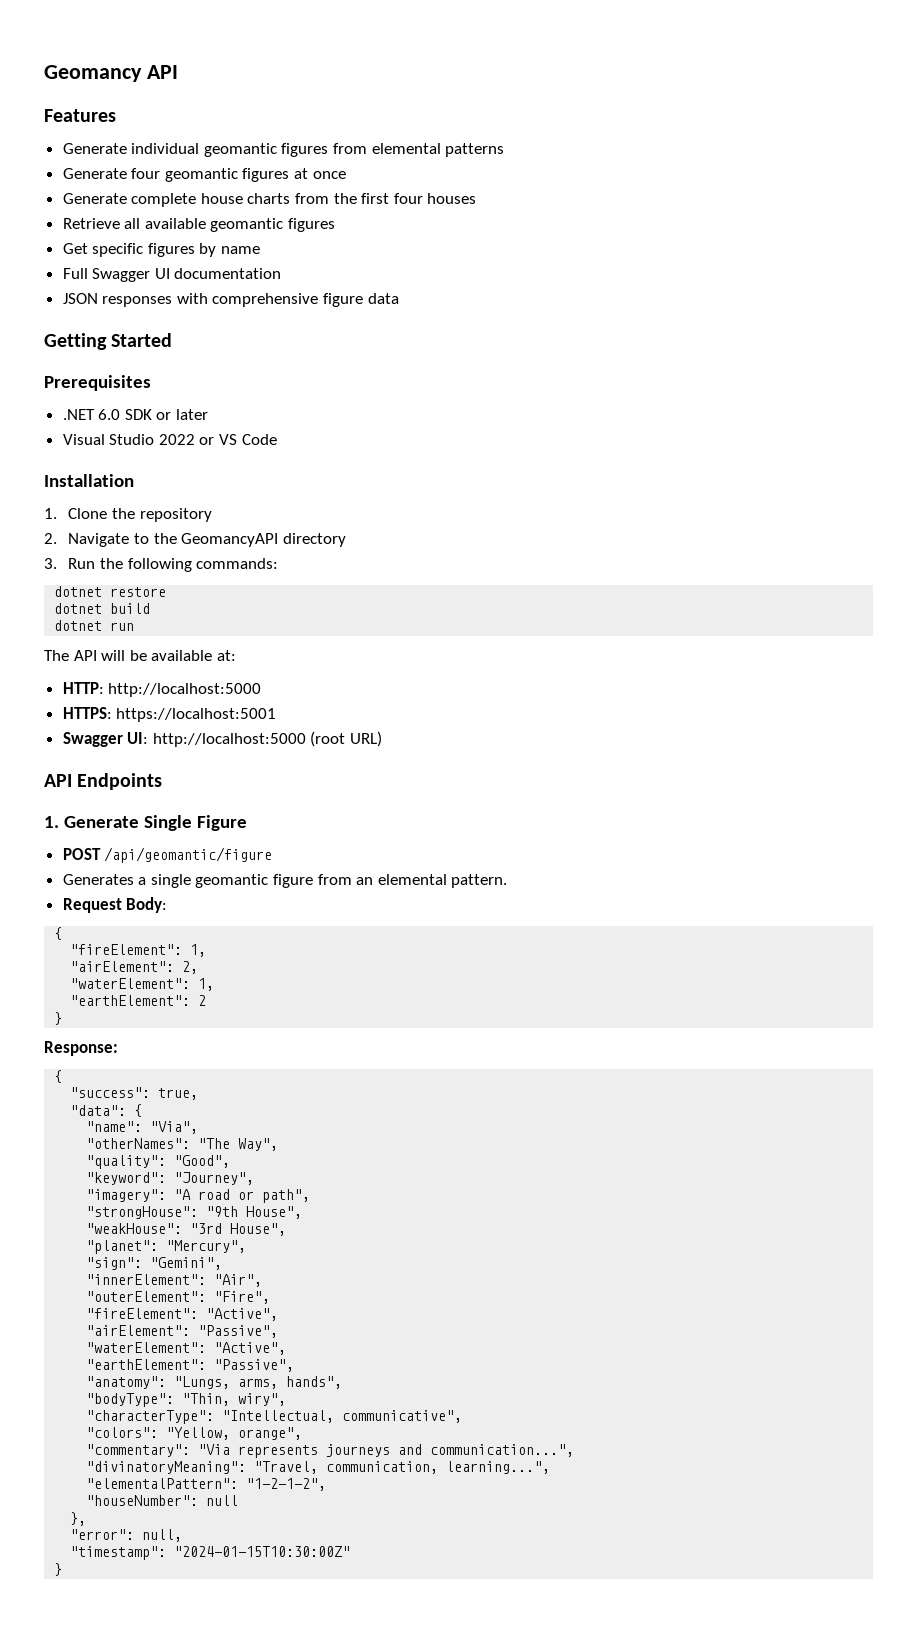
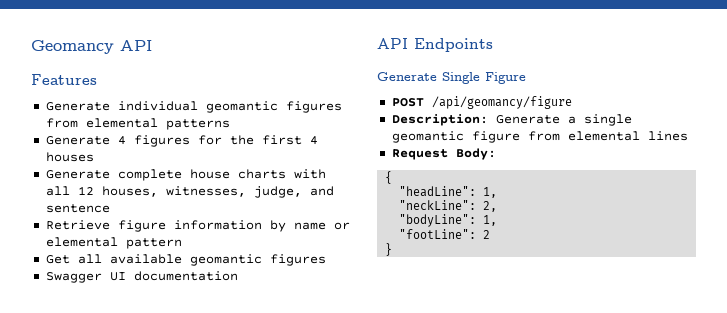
[131,168,346,182] [62,193,477,207] [62,218,336,232] [62,243,261,257] [62,268,282,282] [62,293,399,307] [44,333,173,350] [44,375,151,391] [62,409,209,420] [62,434,277,445] [44,474,134,487] [44,508,212,522] [44,533,346,547] [44,558,279,572] [54,586,167,597] [54,603,151,614] [54,620,135,631] [44,650,236,661] [62,682,262,697] [62,707,277,722] [62,731,383,747] four geomantic figures at once // Generate complete house charts from the first four houses // Retrieve all available geomantic figures // Get specific figures by name // Full Swagger UI documentation // JSON responses with comprehensive figure data // Getting Started // Prerequisites // .NET 6.0 SDK or later // Visual Studio 2022 or VS Code // Installation // 1. Clone the repository // 2. Navigate to the GeomancyAPI directory // 3. Run the following commands: // dotnet restore // dotnet build // dotnet run // The API will be available at: // HTTP: http://localhost:5000 // HTTPS: https://localhost:5001 // Swagger UI: http://localhost:5000 (root URL) -> [117,135,318,147] [45,152,94,162] [45,169,326,181] [45,186,334,198] [45,204,110,213] [45,220,350,232] [45,237,182,249] [45,254,326,266] [45,271,238,283] 4 figures for the first 4 houses // Generate complete house charts with all 12 houses, witnesses, judge, and sentence // Retrieve figure information by name or elemental pattern // Get all available geomantic figures // Swagger UI documentation
[44,816,59,828] 1. -> (493, 45) none
[104,847,273,863] [62,874,134,885] /api/geomantic/figure // Generates -> [431,96,572,109] [391,114,560,126] /api/geomancy/figure // Description: Generate
[356,874,508,888] an elemental pattern. -> [567,131,688,141] elemental lines
[70,944,207,957] [70,961,175,972] "fireElement": 1, // "airElement": -> [399,186,498,198] [399,200,477,210] "headLine": 1, // "neckLine":
[70,978,215,991] [70,995,191,1006] "waterElement": 1, // "earthElement": -> [399,214,498,227] [399,229,477,239] "bodyLine": 1, // "footLine":
[44,1041,118,1056] [54,1070,63,1083] [70,1087,199,1100] [70,1104,143,1117] [86,1121,199,1134] [86,1138,279,1151] [86,1155,231,1169] [86,1172,255,1185] [86,1189,311,1203] [86,1206,303,1219] [86,1223,287,1236] [86,1240,247,1254] [86,1257,223,1270] [86,1274,263,1287] [86,1291,271,1304] [86,1308,279,1321] [86,1325,279,1338] [86,1342,287,1355] [86,1359,295,1372] [86,1376,343,1389] [86,1393,287,1407] [86,1410,463,1424] [86,1427,303,1440] [86,1444,575,1458] [86,1461,551,1474] [86,1478,327,1491] [86,1495,239,1506] [70,1512,87,1526] [70,1529,183,1542] [70,1546,351,1560] [54,1563,63,1576] // Response: // { // "success": true, // "data": { // "name": "Via", // "otherNames": "The Way", // "quality": "Good", // "keyword": "Journey", // "imagery": "A road or path", // "strongHouse": "9th House", // "weakHouse": "3rd House", // "planet": "Mercury", // "sign": "Gemini", // "innerElement": "Air", // "outerElement": "Fire", // "fireElement": "Active", // "airElement": "Passive", // "waterElement": "Active", // "earthElement": "Passive", // "anatomy": "Lungs, arms, hands", // "bodyType": "Thin, wiry", // "characterType": "Intellectual, communicative", // "colors": "Yellow, orange", // "commentary": "Via represents journeys and communication...", // "divinatoryMeaning": "Travel, communication, learning...", // "elementalPattern": "1-2-1-2", // "houseNumber": null // }, // "error": null, // "timestamp": "2024-01-15T10:30:00Z" // } -> (393, 249) none

